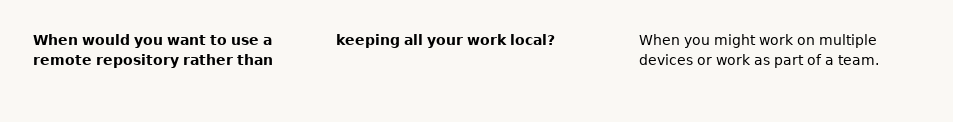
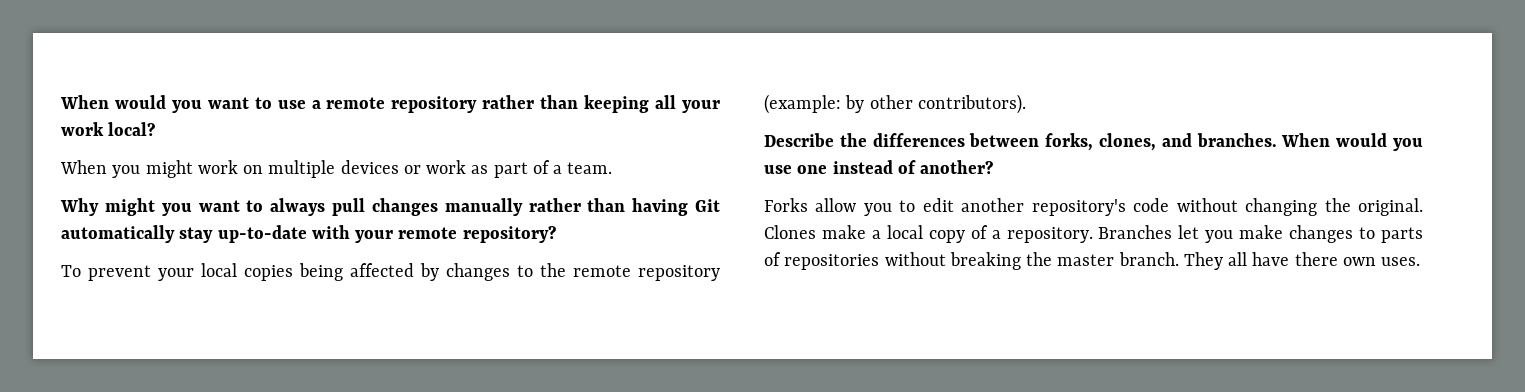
(879, 60) none -> [60,198,720,216] [61,225,556,243] [61,263,720,281] [764,94,1026,114] [764,133,1423,151] [764,160,994,174] [764,198,1423,216] [764,225,1423,243] [764,252,1421,270] // Why might you want to always pull changes manually rather than having Git automatically stay up-to-date with your remote repository? // To prevent your local copies being affected by changes to the remote repository (example: by other contributors). // Describe the differences between forks, clones, and branches. When would you use one instead of another? // Forks allow you to edit another repository's code without changing the original. Clones make a local copy of a repository. Branches let you make changes to parts of repositories without breaking the master branch. They all have there own uses.

